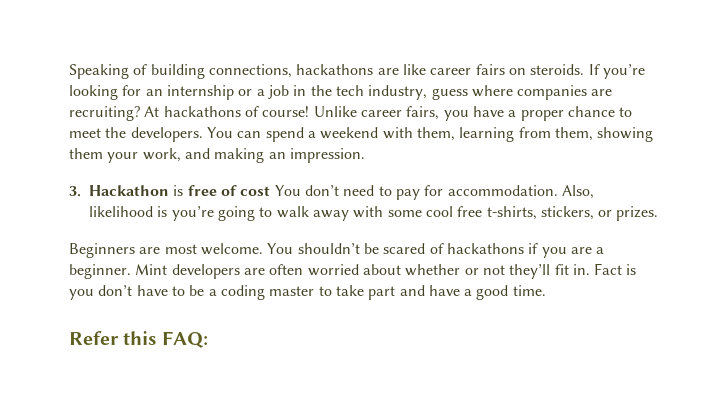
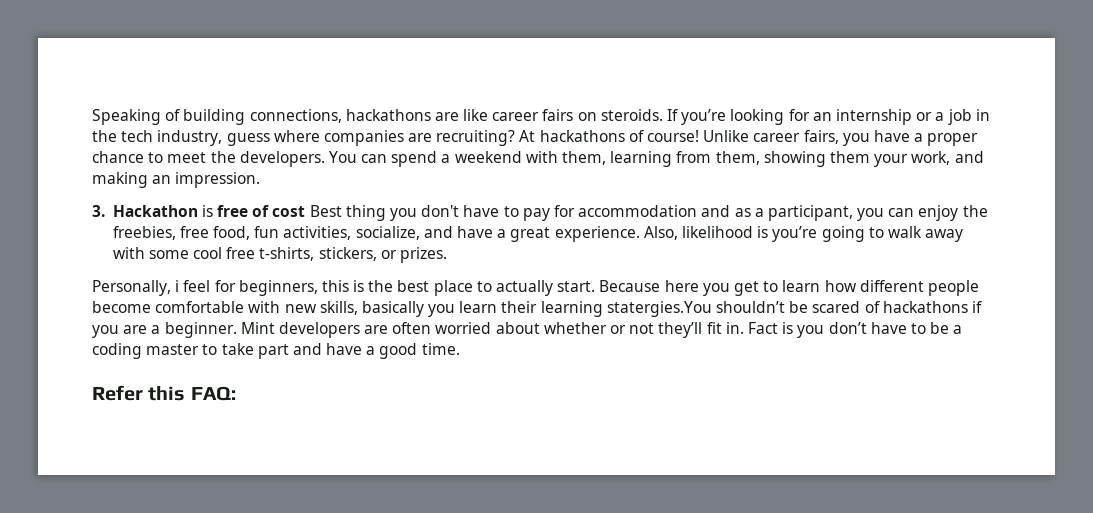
[274,185,558,200] You don’t need to pay for accommodation. -> [309,205,988,221] [112,226,640,242] Best thing you don't have to pay for accommodation and as a participant, you can enjoy the freebies, free food, fun activities, socialize, and have a great experience.
[69,243,294,258] Beginners are most welcome. You -> [92,280,979,296] [92,301,712,317] Personally, i feel for beginners, this is the best place to actually start. Because here you get to learn how different people become comfortable with new skills, basically you learn their learning statergies.You

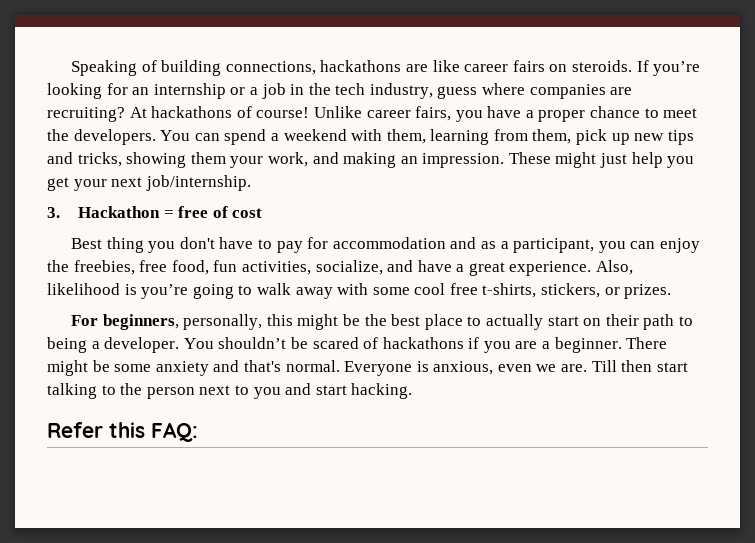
(760, 158) none -> [576,129,694,145] [47,152,122,167] pick up new tips and tricks,
(261, 180) none -> [508,152,695,168] [47,175,251,191] These might just help you get your next job/internship.
[201,205,213,217] is -> [163,210,174,218] =
(306, 211) none -> (263, 213) //
[92,280,365,296] Personally, i feel for beginners, this is -> [71,314,361,330] For beginners, personally, this might be
[557,280,979,296] [92,301,712,317] start. Because here you get to learn how different people become comfortable with new skills, basically you learn their learning statergies.You -> [547,314,693,330] [47,337,214,353] start on their path to being a developer. You
[240,322,963,338] [92,343,460,359] Mint developers are often worried about whether or not they’ll fit in. Fact is you don’t have to be a coding master to take part and have a good time. -> [626,337,668,349] [47,360,688,376] [47,383,413,399] There might be some anxiety and that's normal. Everyone is anxious, even we are. Till then start talking to the person next to you and start hacking.

